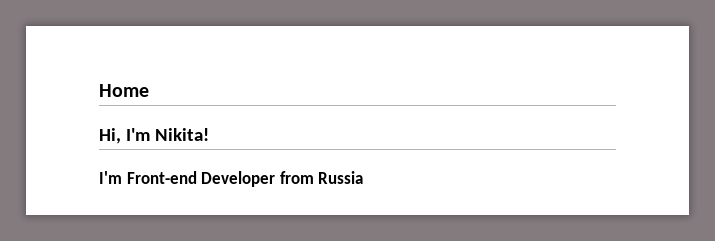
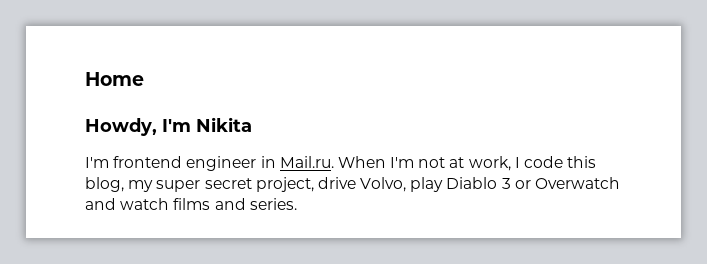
[99,128,209,144] [99,171,364,187] Hi, I'm Nikita! // I'm Front-end Developer from Russia -> [85,117,252,136] [85,156,597,171] [85,177,621,192] [85,198,297,210] Howdy, I'm Nikita // I'm frontend engineer in Mail.ru. When I'm not at work, I code this blog, my super secret project, drive Volvo, play Diablo 3 or Overwatch and watch films and series.

